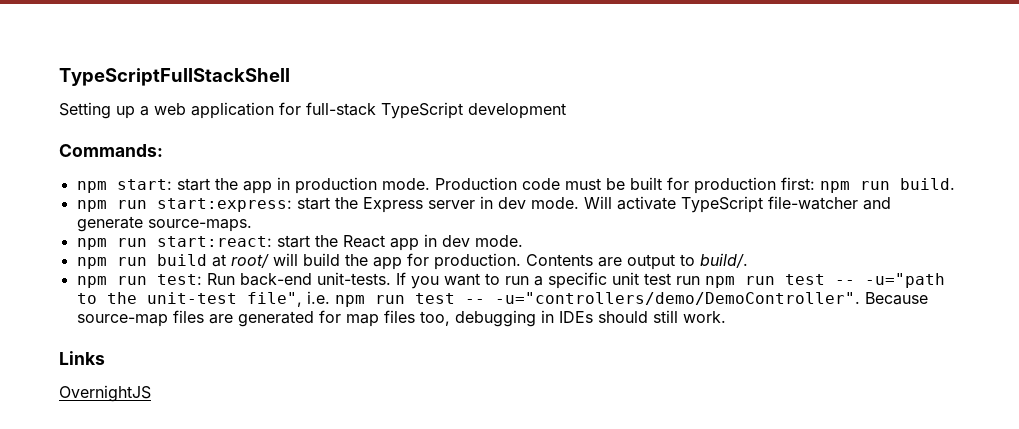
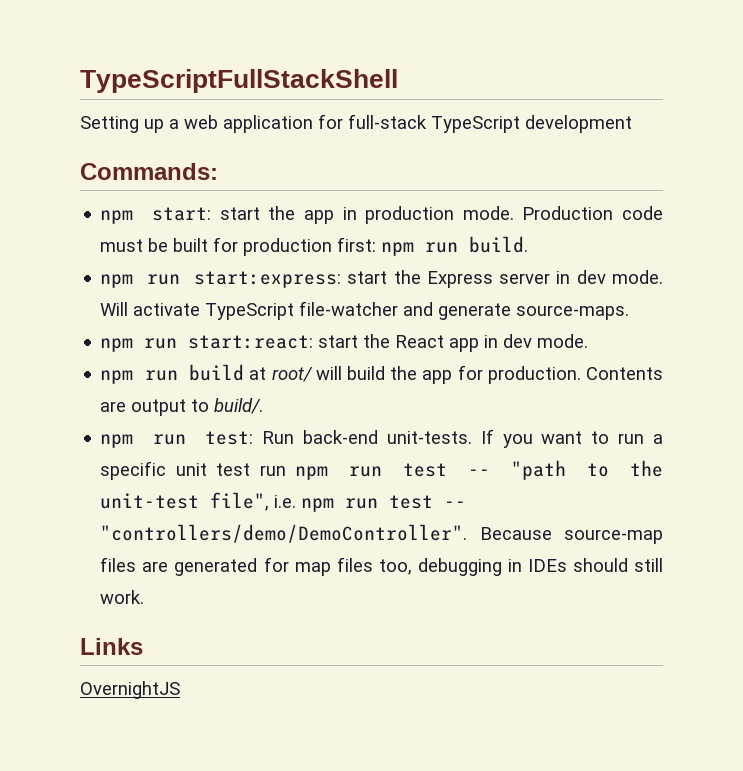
[864,273,945,288] -u="path -> [511,460,567,480] "path
[494,292,860,305] -u="controllers/demo/DemoController". -> [100,524,468,543] "controllers/demo/DemoController".

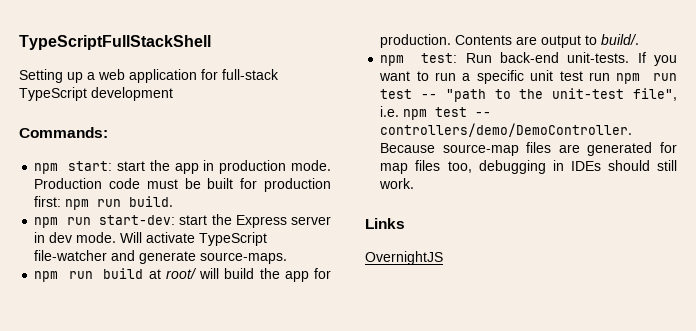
[194,271,342,288] start:express: -> [99,215,176,225] start-dev:
[100,334,589,352] // npm run start:react: start the React app in dev mode. -> (288, 258) none
[152,434,186,445] run -> (405, 60) none
[345,495,467,509] [100,524,468,543] run test -- "controllers/demo/DemoController". -> [435,107,492,117] [380,123,633,137] test -- controllers/demo/DemoController.

